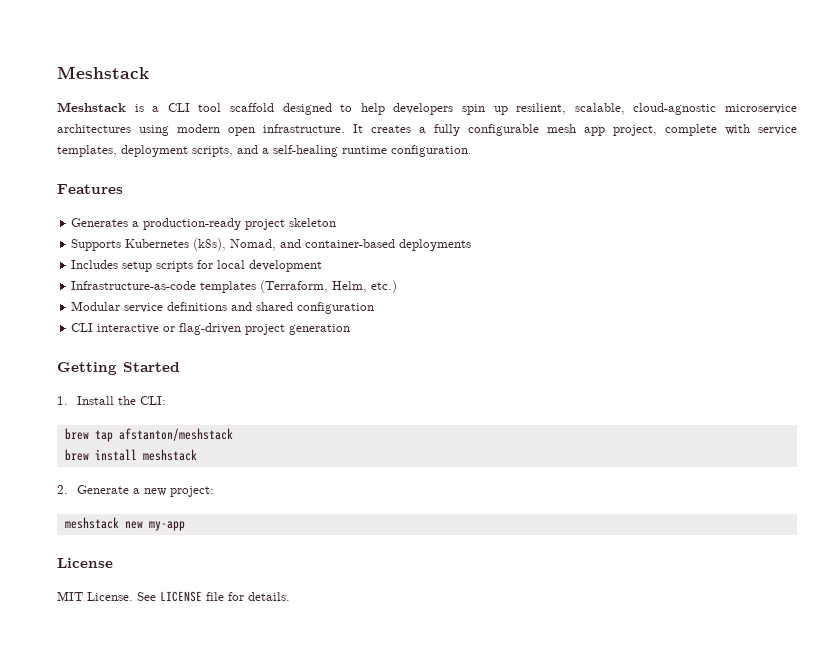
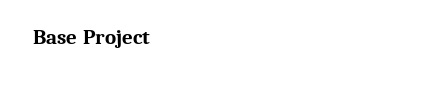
[57,66,149,79] [57,102,798,115] [57,124,797,136] [57,145,472,157] [57,184,123,194] [71,218,337,230] [71,238,472,251] [71,260,323,272] [71,280,398,293] [71,301,375,314] [71,323,351,335] [57,362,180,375] [57,396,166,405] [64,428,233,442] [64,449,197,461] [57,485,214,497] [64,517,185,531] [57,558,113,568] [57,591,290,602] Meshstack // Meshstack is a CLI tool scaffold designed to help developers spin up resilient, scalable, cloud-agnostic microservice architectures using modern open infrastructure. It creates a fully configurable mesh app project, complete with service templates, deployment scripts, and a self-healing runtime configuration. // Features // Generates a production-ready project skeleton // Supports Kubernetes (k8s), Nomad, and container-based deployments // Includes setup scripts for local development // Infrastructure-as-code templates (Terraform, Helm, etc.) // Modular service definitions and shared configuration // CLI interactive or flag-driven project generation // Getting Started // 1. Install the CLI: // brew tap afstanton/meshstack // brew install meshstack // 2. Generate a new project: // meshstack new my-app // License // MIT License. See LICENSE file for details. -> [33,30,150,48] Base Project

